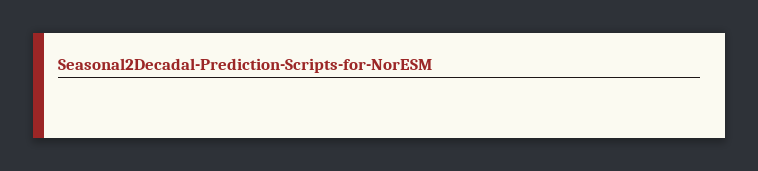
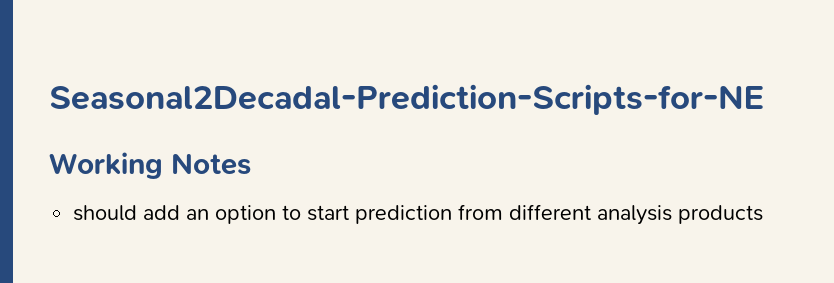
[58,58,432,73] Seasonal2Decadal-Prediction-Scripts-for-NorESM -> [49,84,764,115] [49,152,251,179] [73,204,764,225] Seasonal2Decadal-Prediction-Scripts-for-NE // Working Notes // should add an option to start prediction from different analysis products

